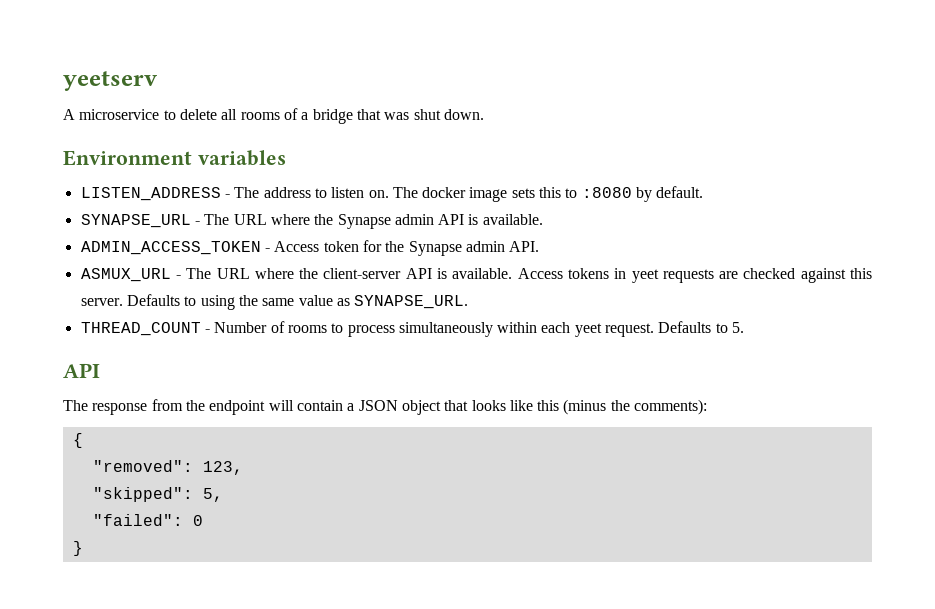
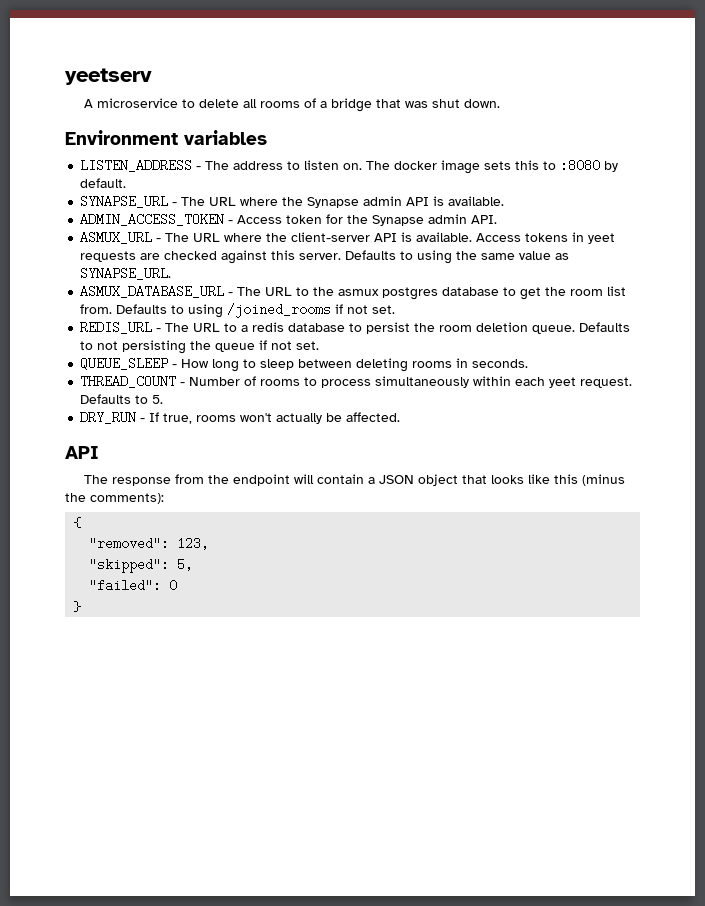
(469, 302) none -> [80,285,627,300] [80,303,396,318] [80,321,631,334] [80,340,320,354] [80,357,529,372] // ASMUX_DATABASE_URL - The URL to the asmux postgres database to get the room list from. Defaults to using /joined_rooms if not set. // REDIS_URL - The URL to a redis database to persist the room deletion queue. Defaults to not persisting the queue if not set. // QUEUE_SLEEP - How long to sleep between deleting rooms in seconds.
(745, 327) none -> [80,411,401,424] // DRY_RUN - If true, rooms won't actually be affected.

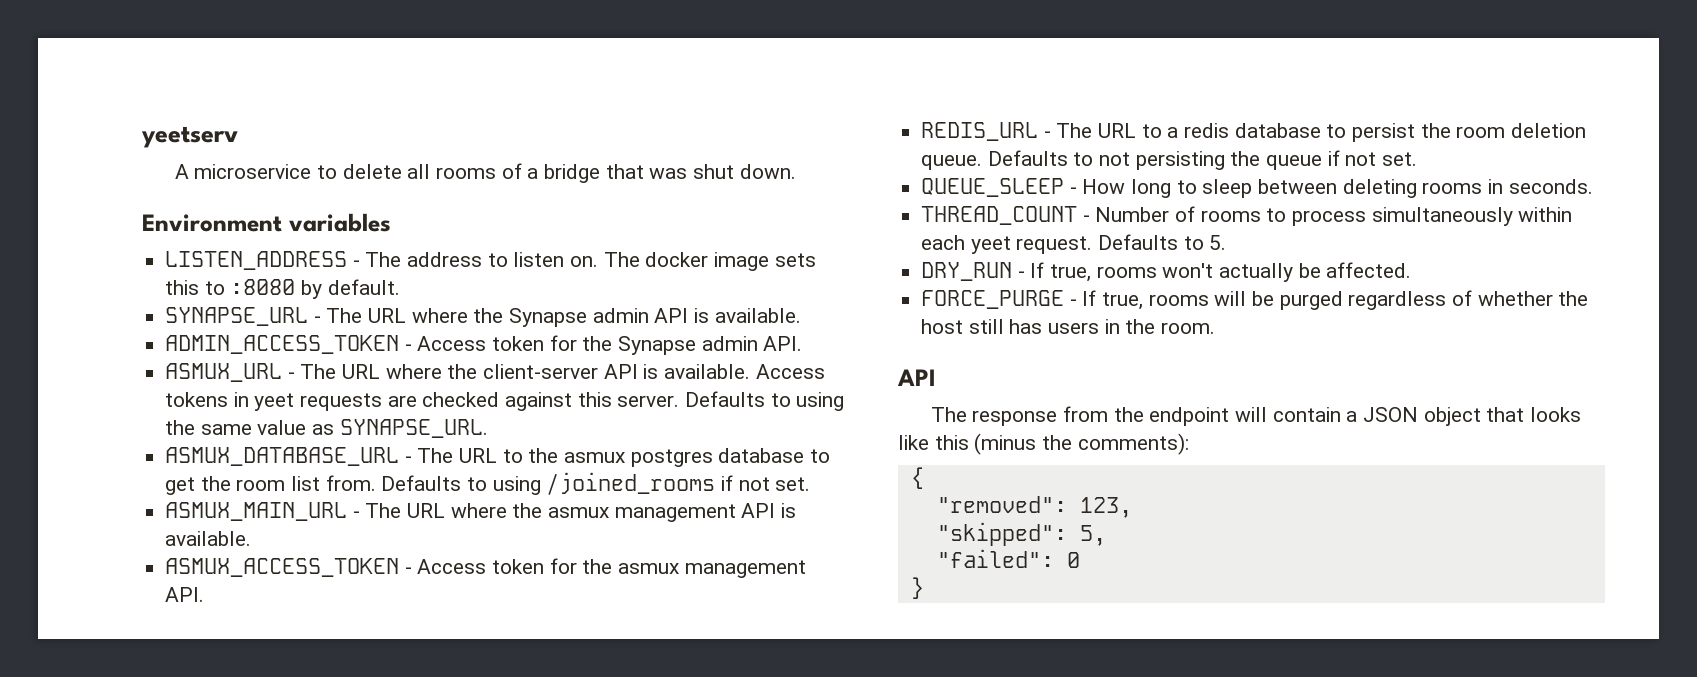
(396, 309) none -> [165,502,797,522] [165,531,252,546] [165,558,806,578] [165,587,205,602] // ASMUX_MAIN_URL - The URL where the asmux management API is available. // ASMUX_ACCESS_TOKEN - Access token for the asmux management API.
(401, 417) none -> [921,290,1589,310] [921,319,1216,334] // FORCE_PURGE - If true, rooms will be purged regardless of whether the host still has users in the room.

